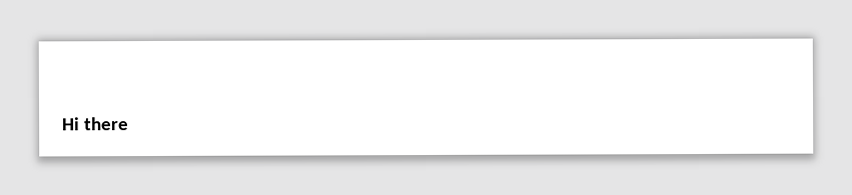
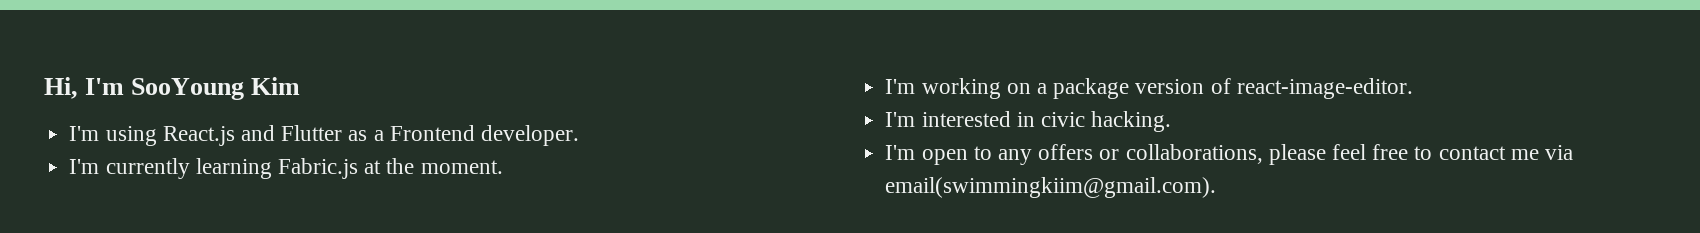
[62,117,129,131] Hi there -> [44,77,301,100] [69,125,579,146] [69,158,503,179] [885,78,1413,99] [885,111,1172,132] [885,144,1574,165] [885,177,1217,198] Hi, I'm SooYoung Kim // I'm using React.js and Flutter as a Frontend developer. // I'm currently learning Fabric.js at the moment. // I'm working on a package version of react-image-editor. // I'm interested in civic hacking. // I'm open to any offers or collaborations, please feel free to contact me via email(swimmingkiim@gmail.com).

